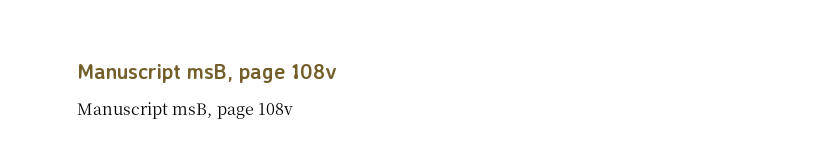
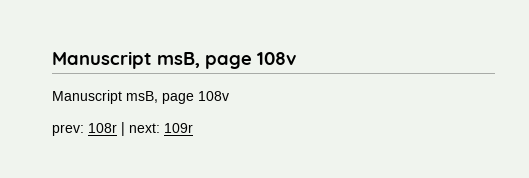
(293, 109) none -> [52,122,193,136] // prev: 108r | next: 109r

